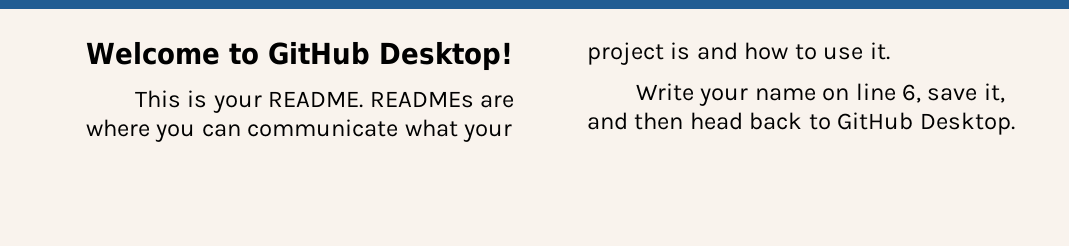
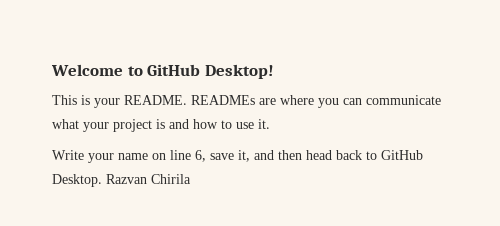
(1015, 123) none -> [106,174,191,184] Razvan Chirila

